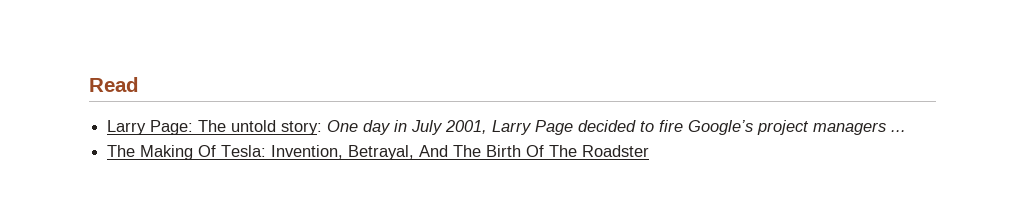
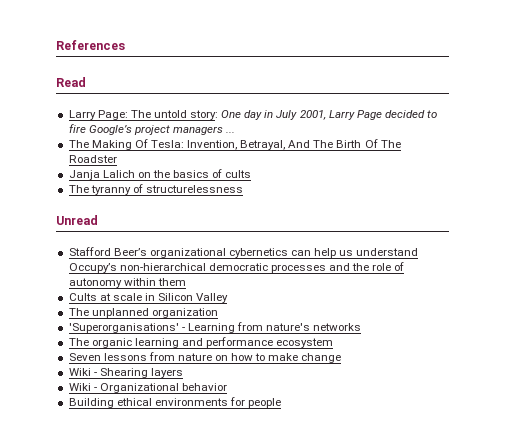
(89, 84) none -> [56,40,125,50] References //
(650, 151) none -> [68,169,252,180] [68,184,243,195] [56,215,98,225] [68,247,419,258] [68,262,405,273] [68,278,186,288] [68,293,229,303] [68,308,218,318] [68,322,362,333] [68,337,334,348] [68,352,342,363] [68,368,183,378] [68,383,227,393] [68,397,282,408] // Janja Lalich on the basics of cults // The tyranny of structurelessness // Unread // Stafford Beer’s organizational cybernetics can help us understand Occupy’s non-hierarchical democratic processes and the role of autonomy within them // Cults at scale in Silicon Valley // The unplanned organization // 'Superorganisations' - Learning from nature's networks // The organic learning and performance ecosystem // Seven lessons from nature on how to make change // Wiki - Shearing layers // Wiki - Organizational behavior // Building ethical environments for people

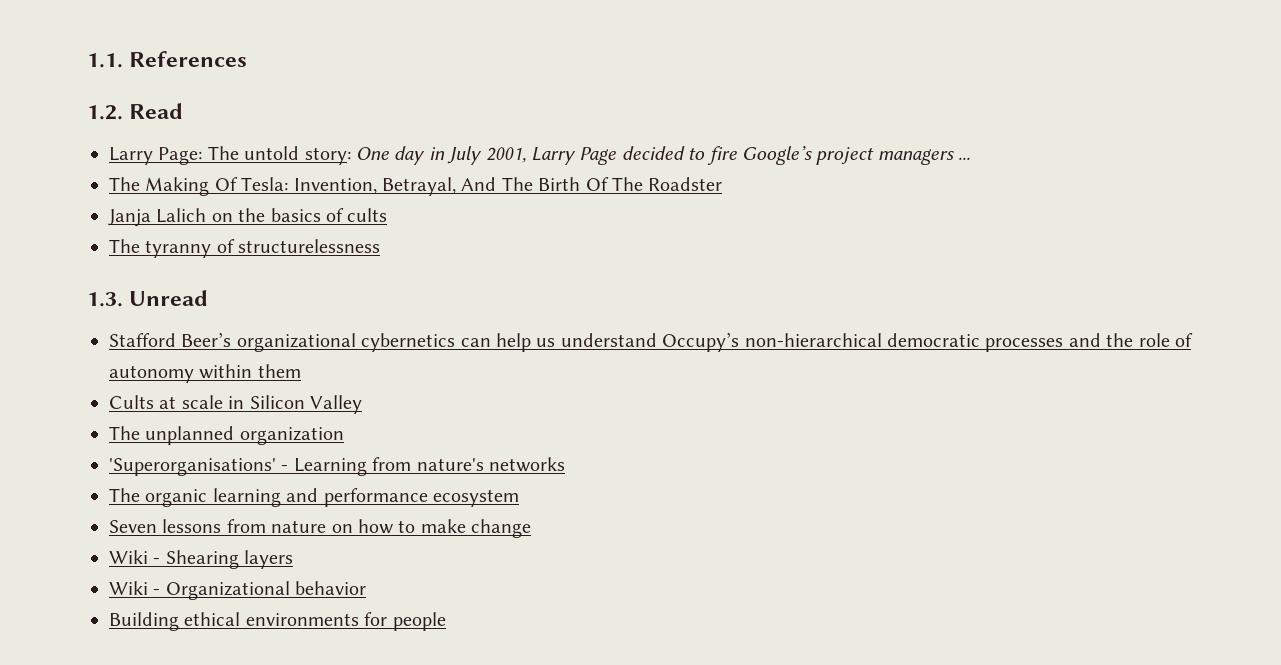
(56, 45) none -> [87,53,123,68] 1.1.
(125, 45) none -> [87,105,123,120] 1.2.
(243, 189) none -> [87,292,123,307] 1.3.

